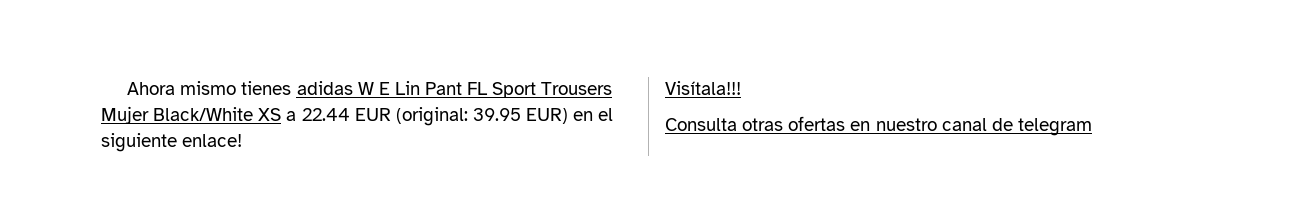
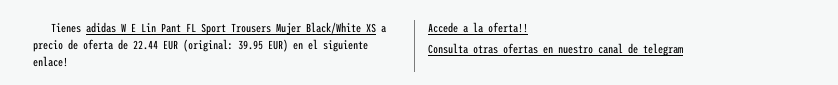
[127,81,292,95] Ahora mismo tienes -> [51,23,82,33] Tienes
(297, 116) none -> [33,39,128,52] precio de oferta de
[665,81,741,95] Visítala!!! -> [428,22,528,33] Accede a la oferta!!

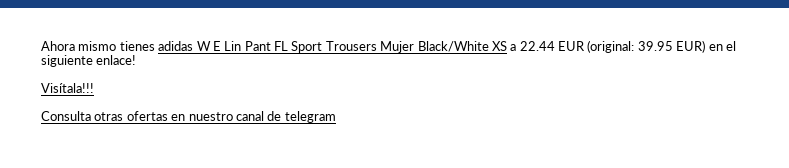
[51,23,82,33] Tienes -> [41,41,155,51] Ahora mismo tienes
[33,39,128,52] precio de oferta de -> (517, 47) none
[428,22,528,33] Accede a la oferta!! -> [41,83,94,93] Visítala!!!

